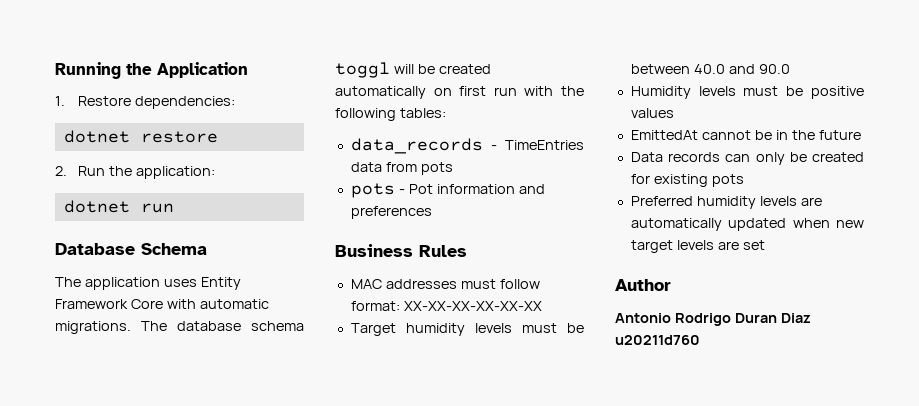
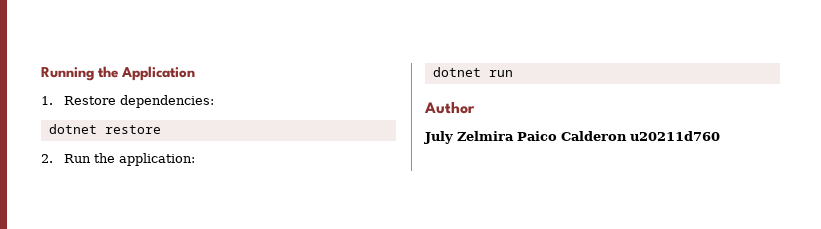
[55,243,207,255] [55,277,241,290] [55,299,269,309] [55,321,304,334] [335,62,491,78] [335,86,584,99] [335,108,446,121] [350,138,584,154] [350,162,453,175] [350,183,545,198] [350,206,432,219] [335,244,467,257] [350,279,540,289] [350,301,542,311] [350,323,584,336] [630,64,790,74] [630,86,864,99] [630,108,674,118] [630,130,861,140] [630,152,864,165] [630,174,744,187] [630,196,822,209] [630,218,864,231] [630,240,765,253] [615,279,671,291] [615,313,811,326] Database Schema // The application uses Entity Framework Core with automatic migrations. The database schema toggl will be created automatically on first run with the following tables: // data_records - TimeEntries data from pots // pots - Pot information and preferences // Business Rules // MAC addresses must follow format: XX-XX-XX-XX-XX-XX // Target humidity levels must be between 40.0 and 90.0 // Humidity levels must be positive values // EmittedAt cannot be in the future // Data records can only be created for existing pots // Preferred humidity levels are automatically updated when new target levels are set // Author // Antonio Rodrigo Duran Diaz -> [424,102,475,114] [424,131,627,144] Author // July Zelmira Paico Calderon

